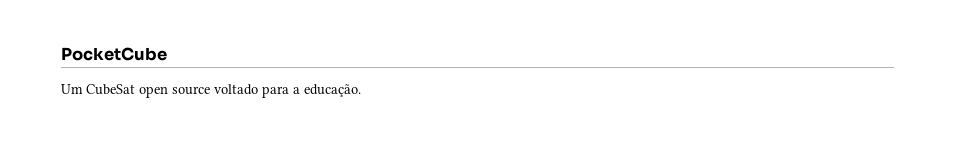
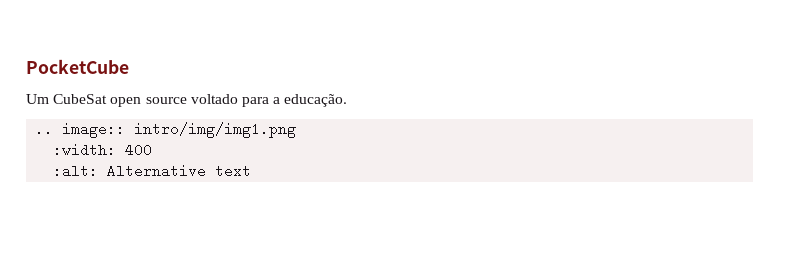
(361, 90) none -> [35,122,297,138] [53,143,153,157] [53,164,252,178] // .. image:: intro/img/img1.png // :width: 400 // :alt: Alternative text

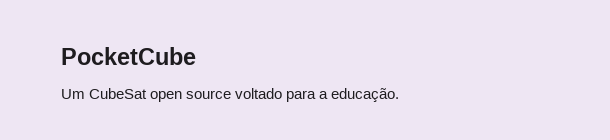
[35,122,297,138] [53,143,153,157] [53,164,252,178] // .. image:: intro/img/img1.png // :width: 400 // :alt: Alternative text -> (400, 95) none

